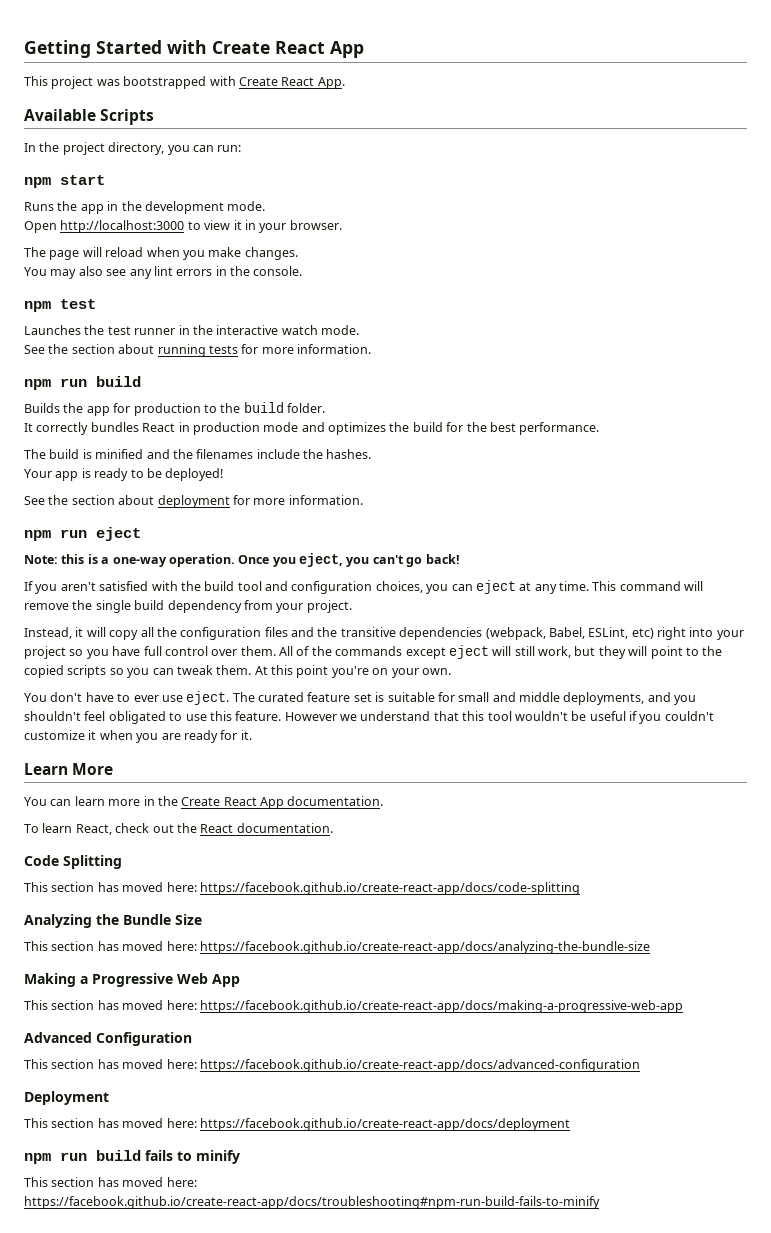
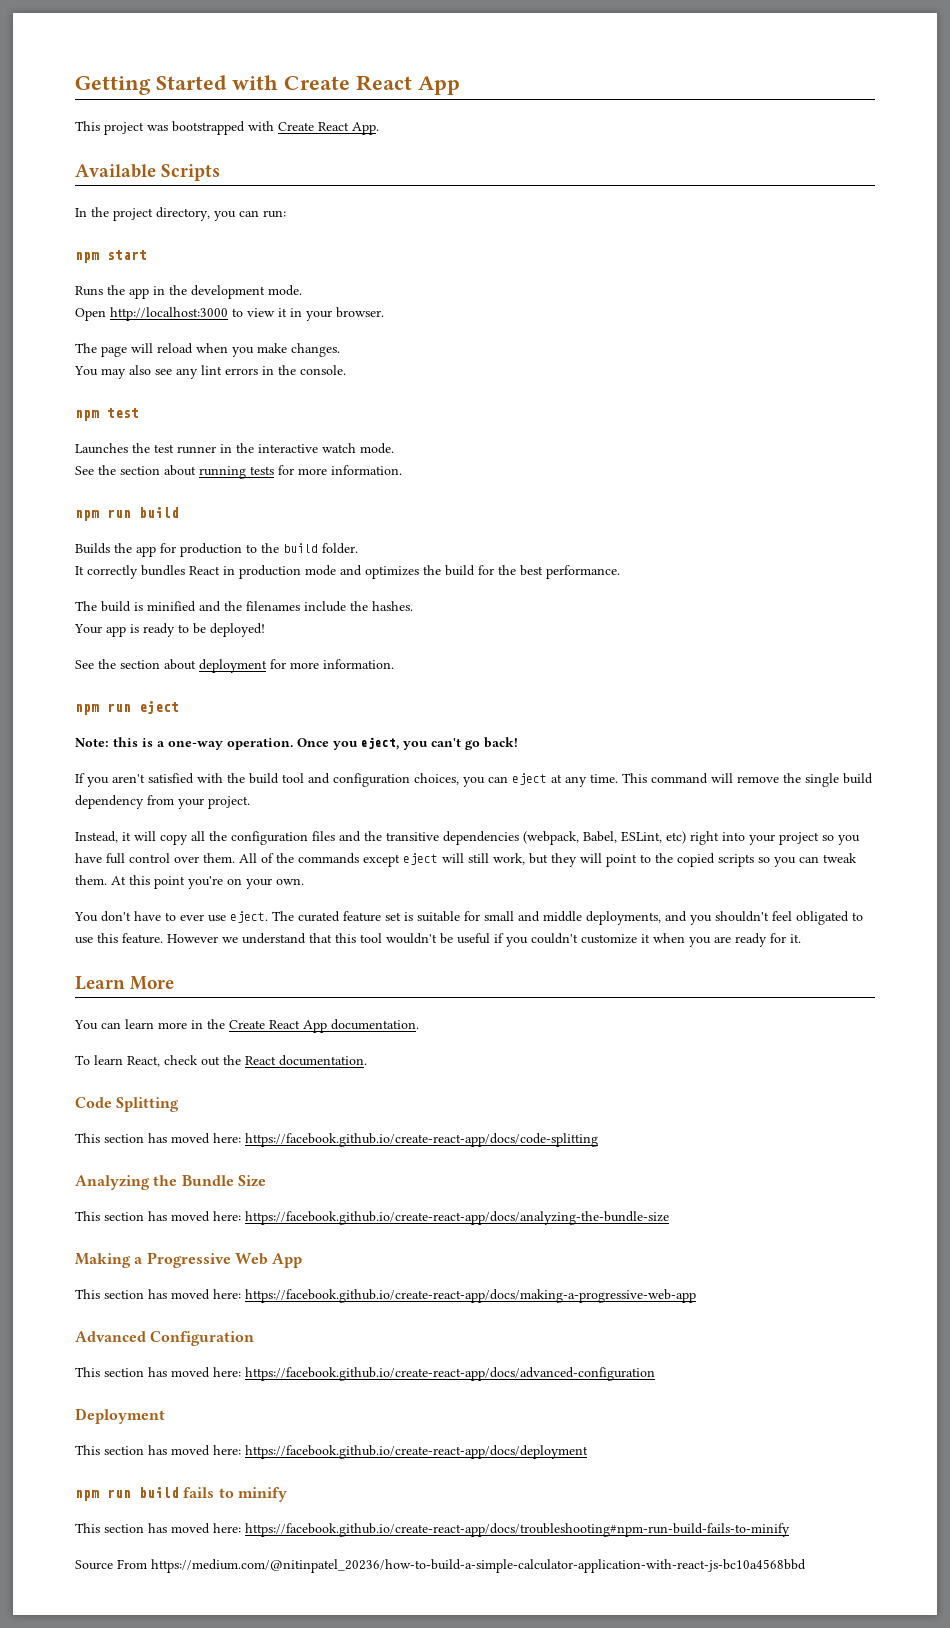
(600, 1202) none -> [75,1559,806,1573] // Source From https://medium.com/@nitinpatel_20236/how-to-build-a-simple-calculator-application-with-react-js-bc10a4568bbd

